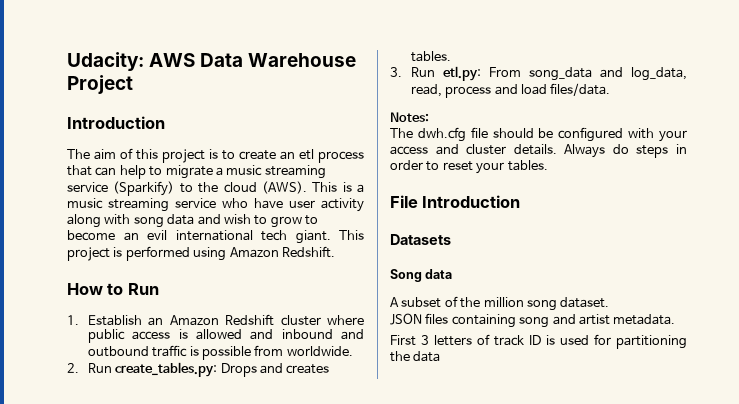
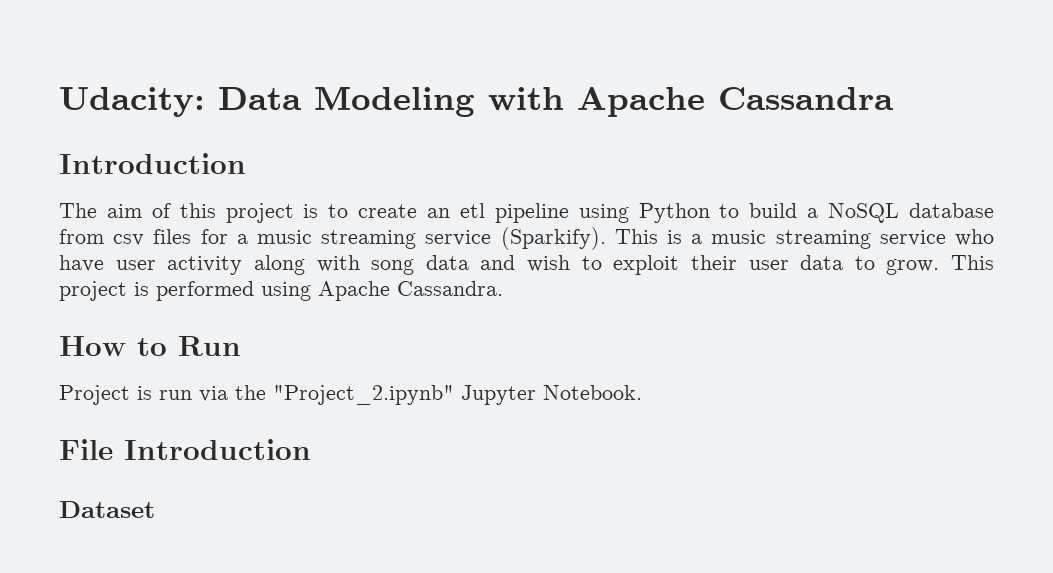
[149,53,357,67] [67,75,133,94] AWS Data Warehouse Project -> [218,86,893,117] Data Modeling with Apache Cassandra
[318,151,364,163] [67,165,326,179] [67,181,307,196] process that can help to migrate a music streaming service (Sparkify) to the cloud (AWS). -> [494,203,994,223] [59,227,606,250] pipeline using Python to build a NoSQL database from csv files for a music streaming service (Sparkify).
[270,215,318,228] [67,230,331,244] grow to become an evil international tech giant. -> [613,255,940,275] exploit their user data to grow.
[229,246,335,258] Amazon Redshift. -> [318,281,503,301] Apache Cassandra.
[67,314,364,326] [87,329,364,343] [87,345,353,360] [67,362,330,377] [410,51,451,62] [390,66,687,81] [410,83,611,98] [390,112,429,122] [390,127,687,142] [390,144,687,158] [390,160,548,174] [390,195,521,208] [390,234,451,245] [390,269,453,282] [390,296,610,311] [390,313,676,328] [390,334,687,349] [390,351,441,362] 1. Establish an Amazon Redshift cluster where public access is allowed and inbound and outbound traffic is possible from worldwide. // 2. Run create_tables.py: Drops and creates tables. // 3. Run etl.py: From song_data and log_data, read, process and load files/data. // Notes: // The dwh.cfg file should be configured with your access and cluster details. Always do steps in order to reset your tables. // File Introduction // Datasets // Song data // A subset of the million song dataset. // JSON files containing song and artist metadata. // First 3 letters of track ID is used for partitioning the data -> [59,385,642,405] [59,439,311,460] [59,501,155,518] Project is run via the "Project_2.ipynb" Jupyter Notebook. // File Introduction // Dataset

